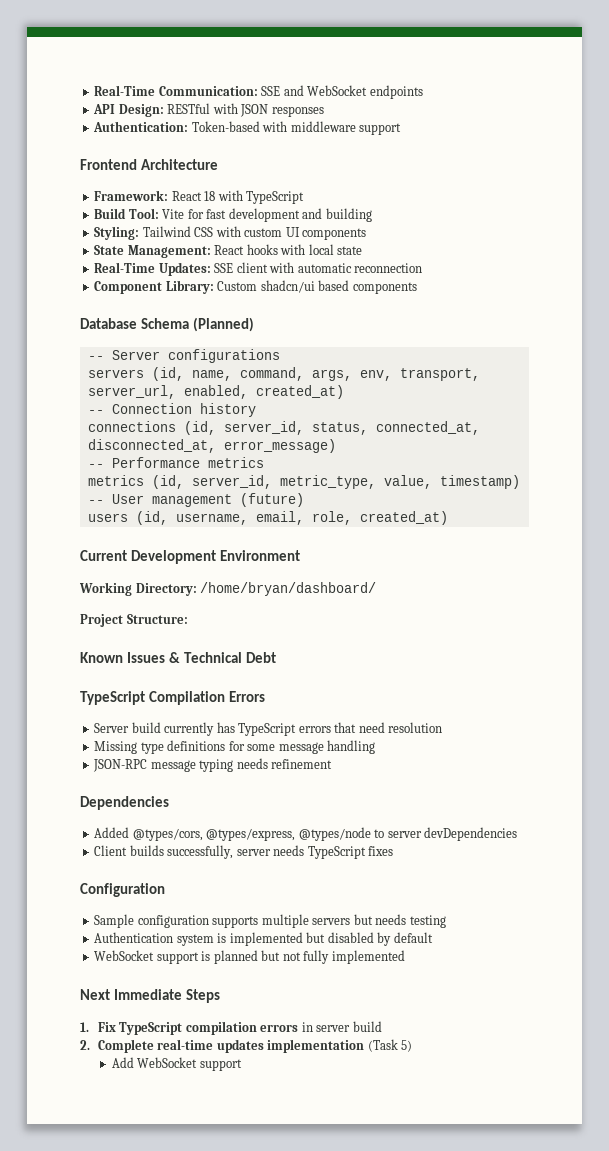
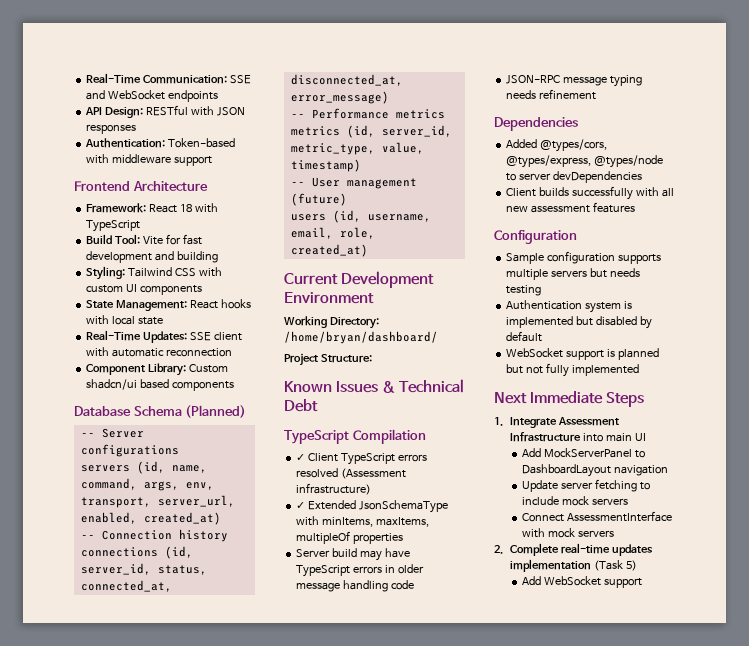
[228,691,265,702] [94,722,443,736] [94,740,276,754] Errors // Server build currently has TypeScript errors that need resolution // Missing type definitions for some -> [296,453,427,465] [296,468,407,479] [296,483,372,495] [296,500,449,513] [296,516,430,527] [296,531,404,544] [296,548,411,561] [296,564,424,577] // ✓ Client TypeScript errors resolved (Assessment infrastructure) // ✓ Extended JsonSchemaType with minItems, maxItems, multipleOf properties // Server build may have TypeScript errors in older
(376, 747) none -> [391,580,415,590] code
[167,845,394,859] successfully, server needs TypeScript fixes -> [572,186,674,200] [506,202,636,213] successfully with all new assessment features
[97,1021,382,1035] Fix TypeScript compilation errors in server build -> [509,417,619,428] [509,432,646,442] [522,448,645,458] [522,464,669,477] [522,479,650,492] [522,496,628,506] [522,511,673,522] [522,528,614,538] Integrate Assessment Infrastructure into main UI // Add MockServerPanel to DashboardLayout navigation // Update server fetching to include mock servers // Connect AssessmentInterface with mock servers

